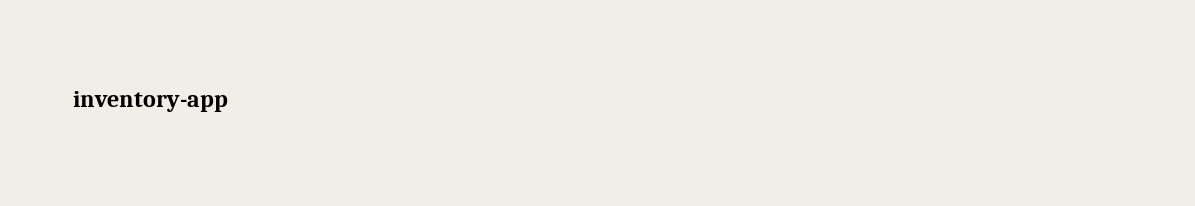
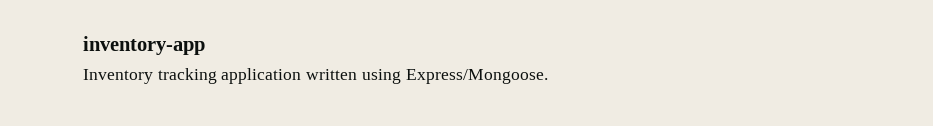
(228, 101) none -> [83,68,548,84] // Inventory tracking application written using Express/Mongoose.

